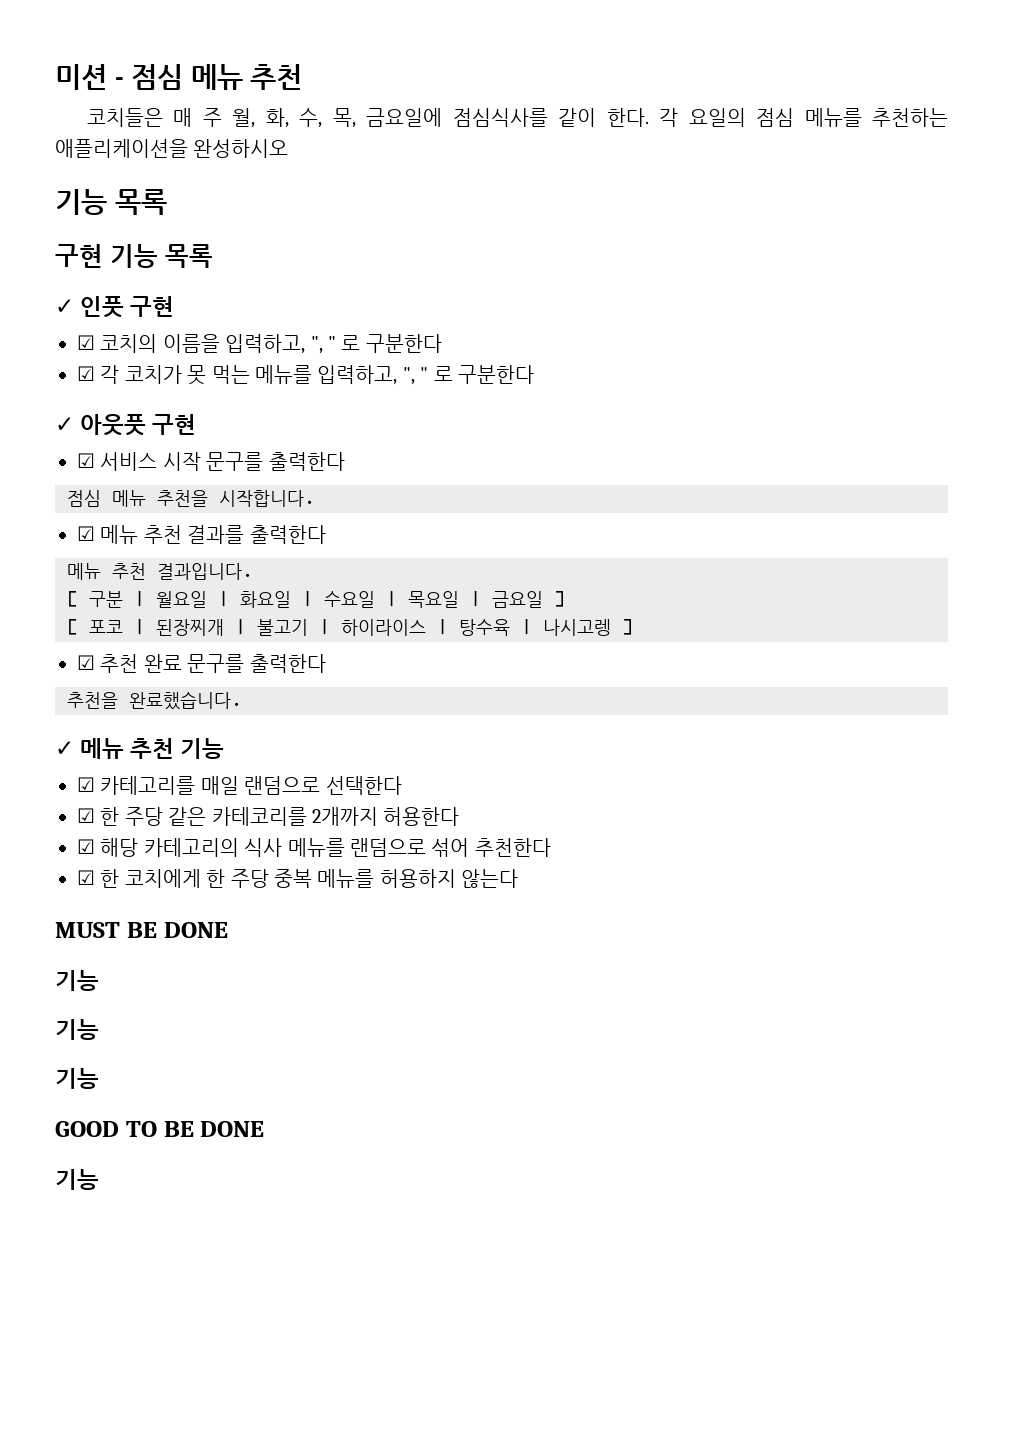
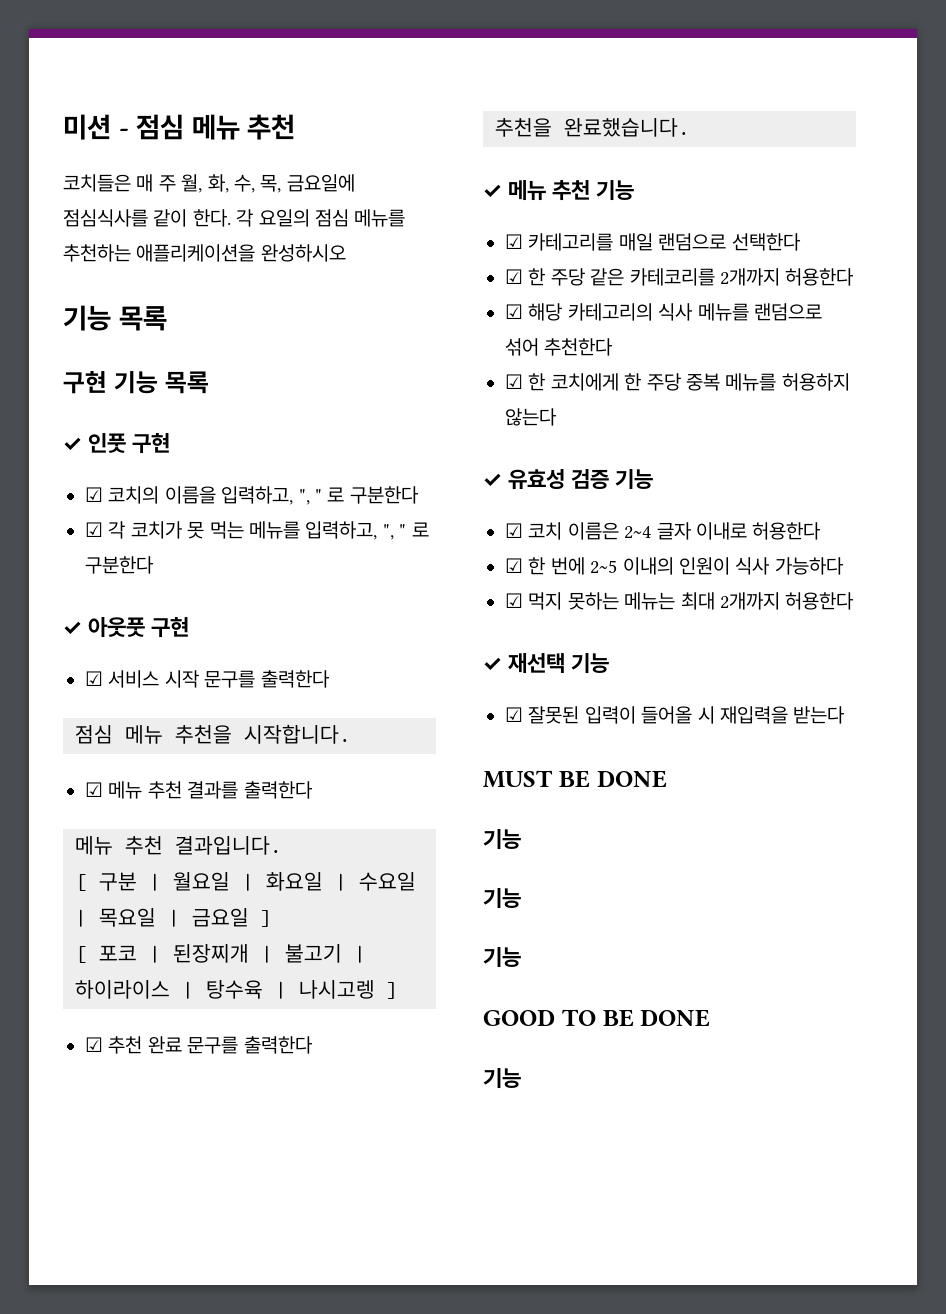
(519, 878) none -> [483,469,654,490] [505,522,822,540] [505,557,844,575] [505,592,855,610] [483,653,610,674] [505,706,846,724] // ✓ 유효성 검증 기능 // ☑ 코치 이름은 2~4 글자 이내로 허용한다 // ☑ 한 번에 2~5 이내의 인원이 식사 가능하다 // ☑ 먹지 못하는 메뉴는 최대 2개까지 허용한다 // ✓ 재선택 기능 // ☑ 잘못된 입력이 들어올 시 재입력을 받는다

